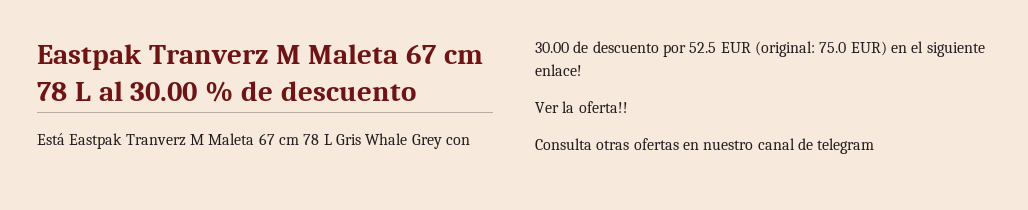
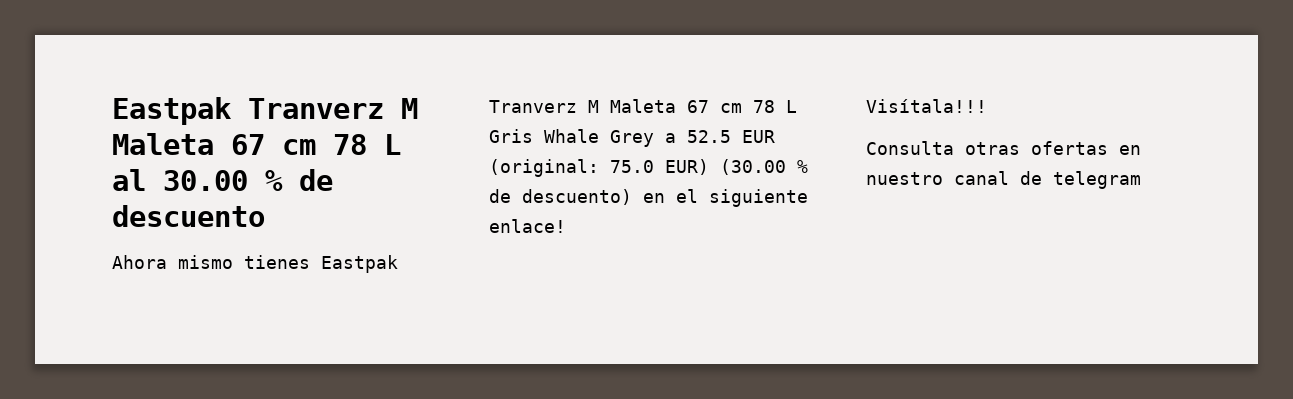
[37,133,65,145] Está -> [112,255,310,269] Ahora mismo tienes
[445,137,470,145] [535,41,686,57] con 30.00 de descuento por -> [665,133,676,143] a
(887, 48) none -> [720,159,808,175] [489,189,632,205] (30.00 % de descuento)
[535,101,628,113] Ver la oferta!! -> [866,99,987,113] Visítala!!!

